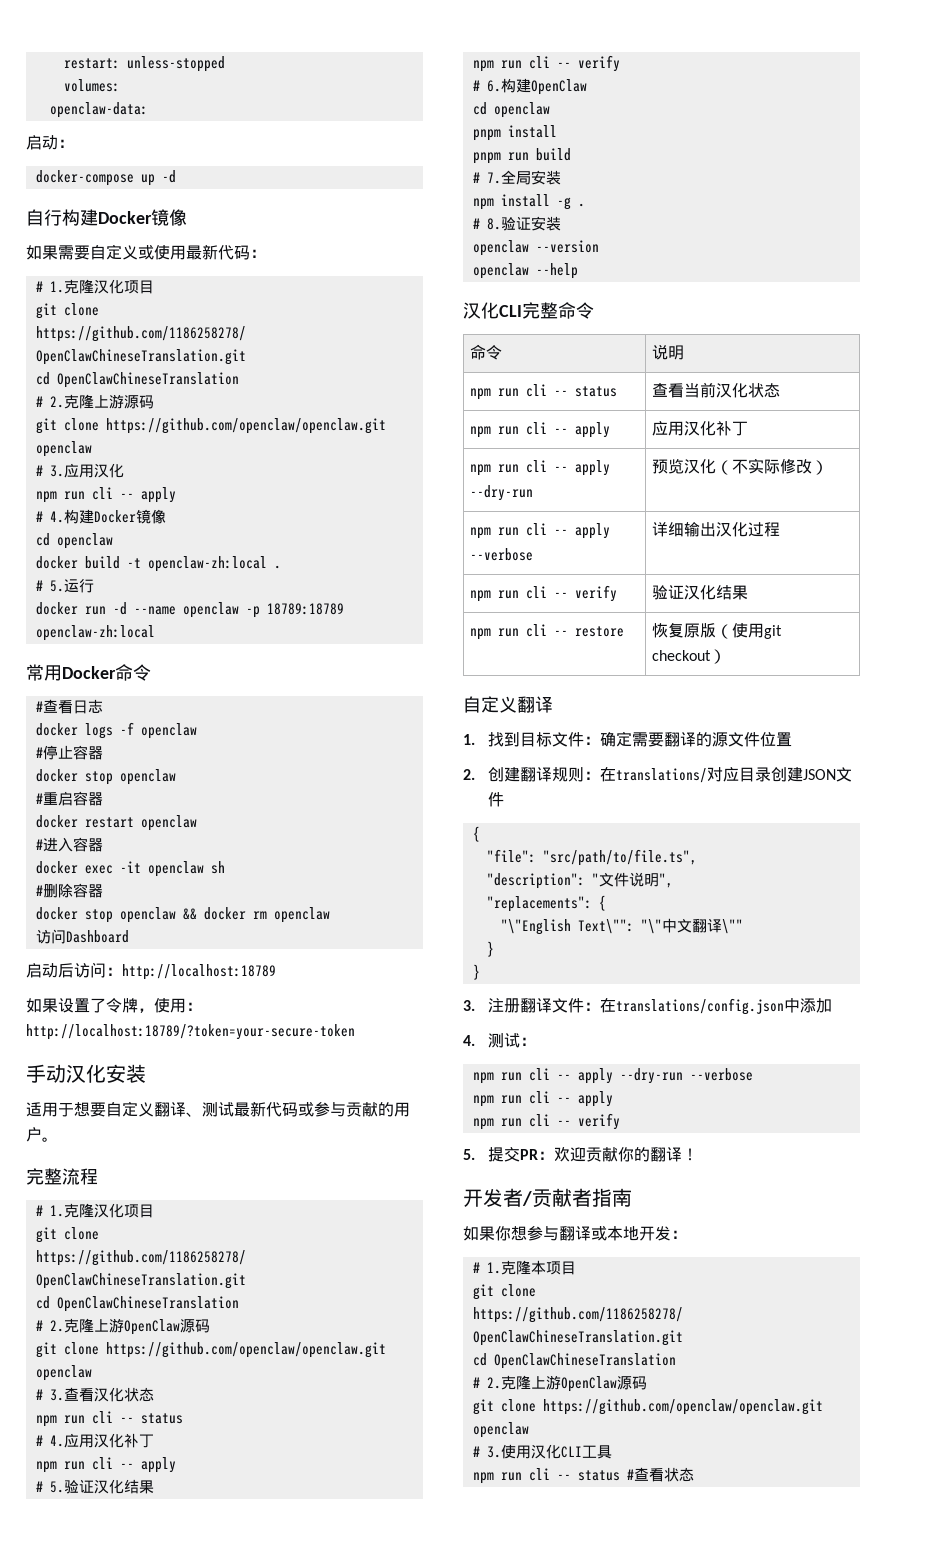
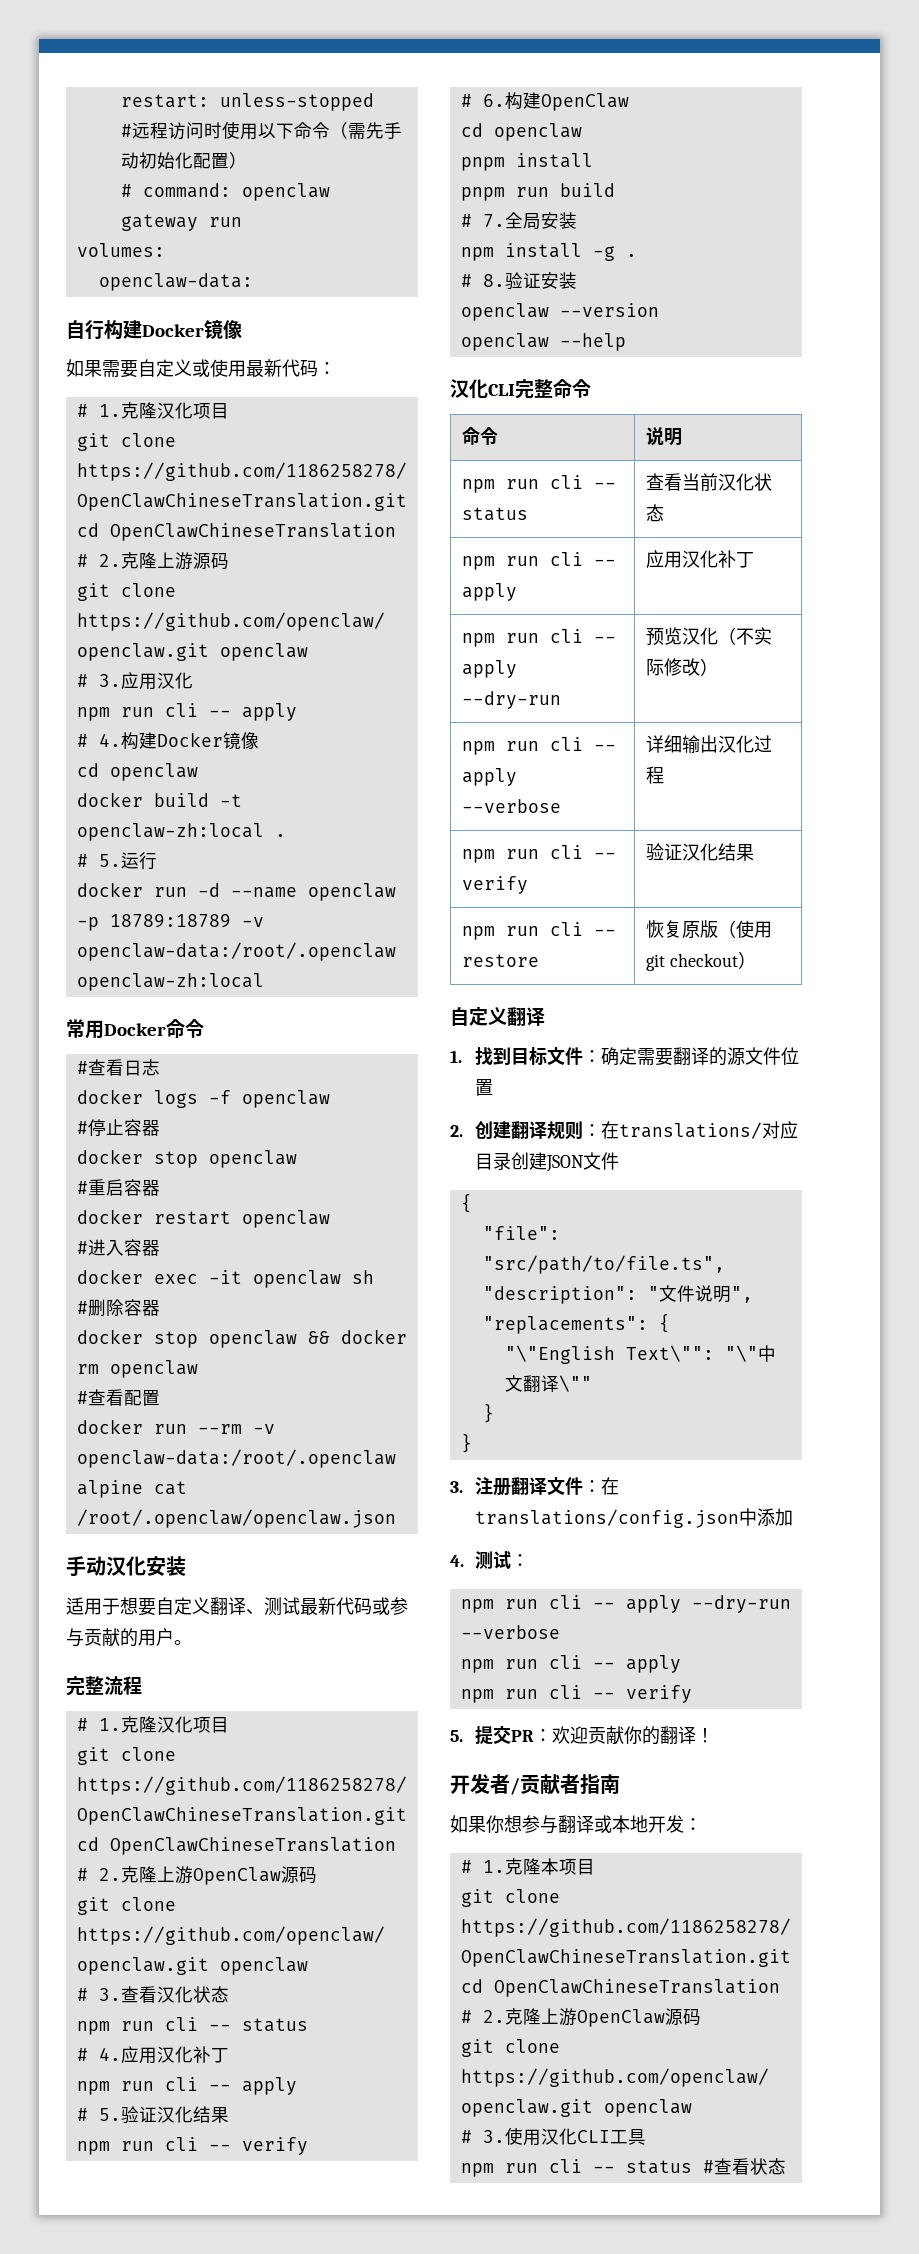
[63,79,120,92] [49,102,148,118] [26,135,74,150] [35,170,176,186] volumes: // openclaw-data: // 启动： // docker-compose up -d -> [120,121,402,140] [120,152,247,169] [120,183,330,201] [120,214,242,231] [76,243,165,257] [98,273,253,291] #远程访问时使用以下命令（需先手动初始化配置） // # command: openclaw gateway run // volumes: // openclaw-data:
(344, 609) none -> [241,917,264,927] [76,942,396,961] -v openclaw-data:/root/.openclaw
[35,929,129,944] [26,962,276,980] [26,998,202,1013] [26,1024,355,1040] 访问Dashboard // 启动后访问：http://localhost:18789 // 如果设置了令牌，使用：http://localhost:18789/?token=your-secure-token -> [76,1389,160,1406] [76,1419,275,1434] [76,1449,396,1468] [76,1480,187,1498] [76,1509,396,1528] #查看配置 // docker run --rm -v openclaw-data:/root/.openclaw alpine cat /root/.openclaw/openclaw.json

